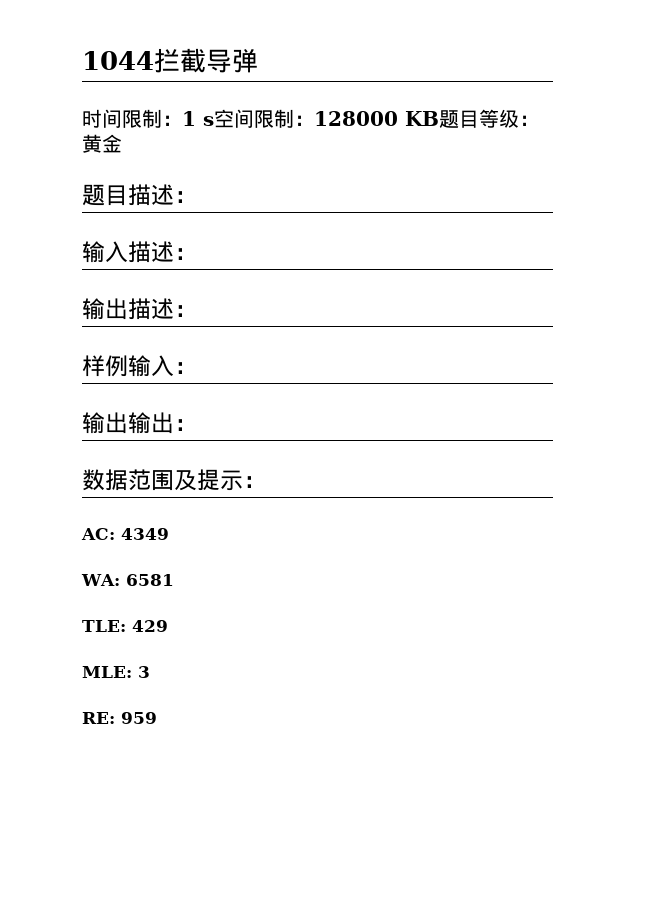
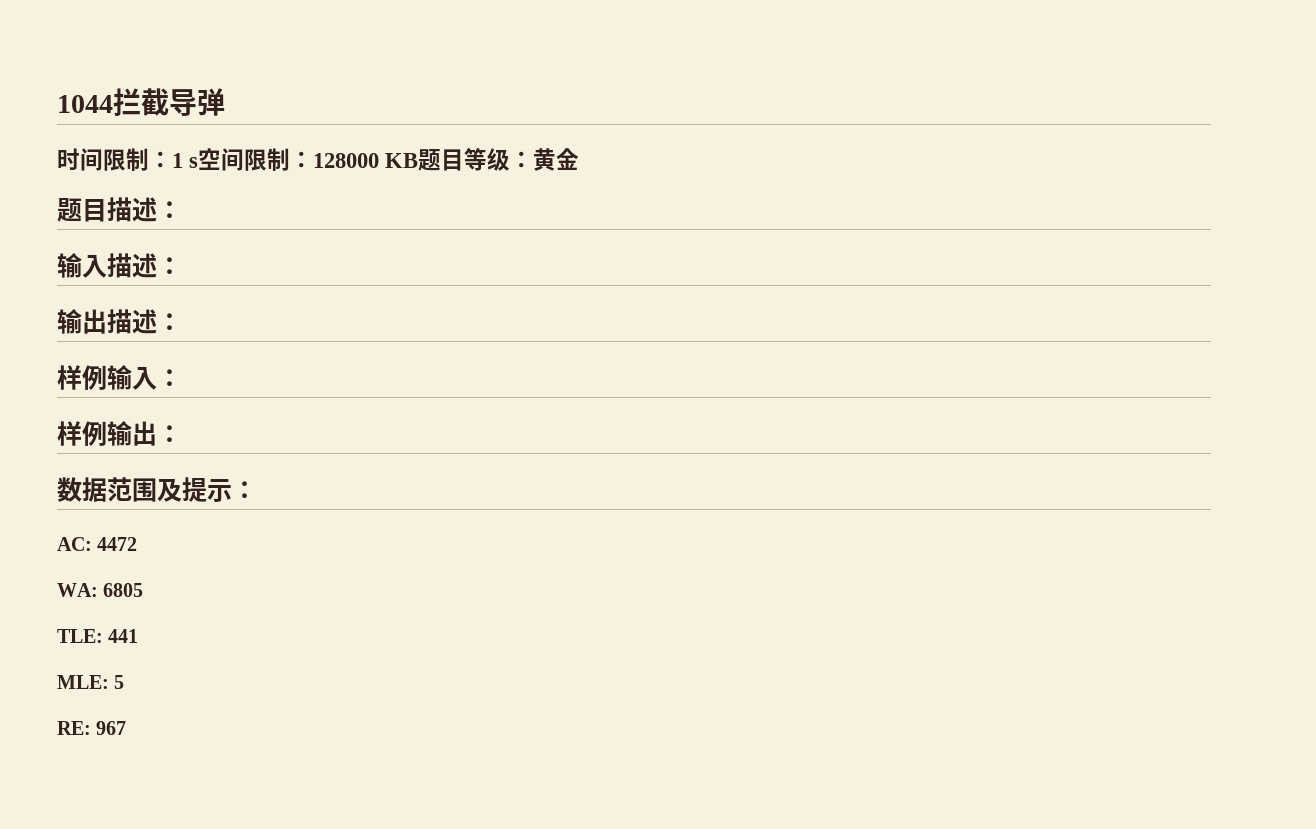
[82,412,128,434] 输出 -> [57,421,107,446] 样例
[121,528,169,540] 4349 -> [97,537,138,551] 4472
[125,574,174,586] 6581 -> [103,583,144,597] 6805
[132,620,168,632] 429 -> [108,629,139,643] 441
[138,666,150,678] 3 -> [114,675,125,689] 5
[121,712,157,724] 959 -> [96,721,127,735] 967

